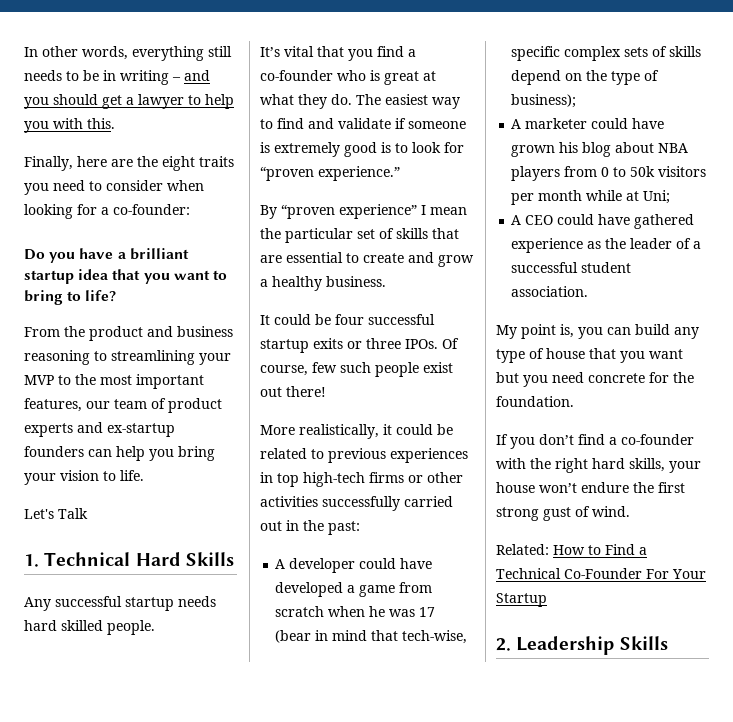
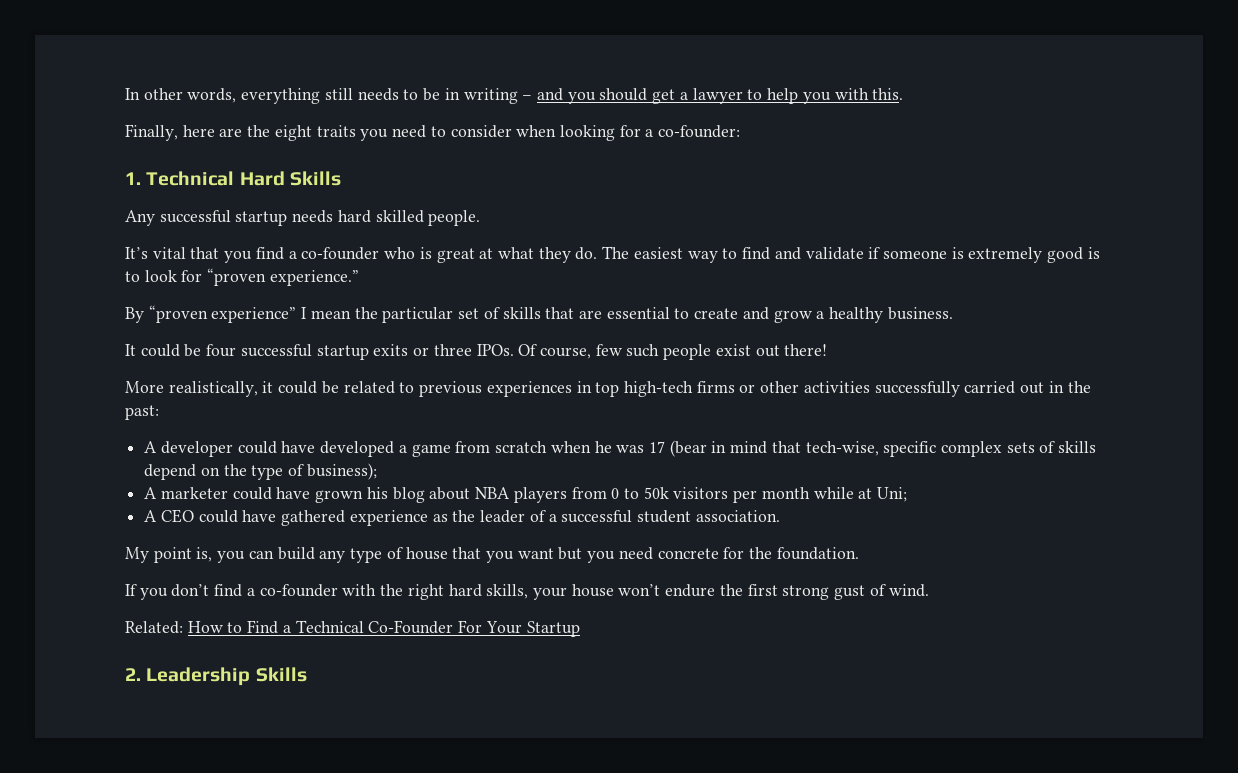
[24,248,189,263] [24,269,227,284] [24,290,117,305] [24,326,233,341] [24,350,231,365] [24,374,204,389] [24,398,222,413] [24,422,175,437] [24,446,215,461] [24,470,144,485] [24,508,88,519] // Do you have a brilliant startup idea that you want to bring to life? // From the product and business reasoning to streamlining your MVP to the most important features, our team of product experts and ex-startup founders can help you bring your vision to life. // Let's Talk -> (741, 131) none

